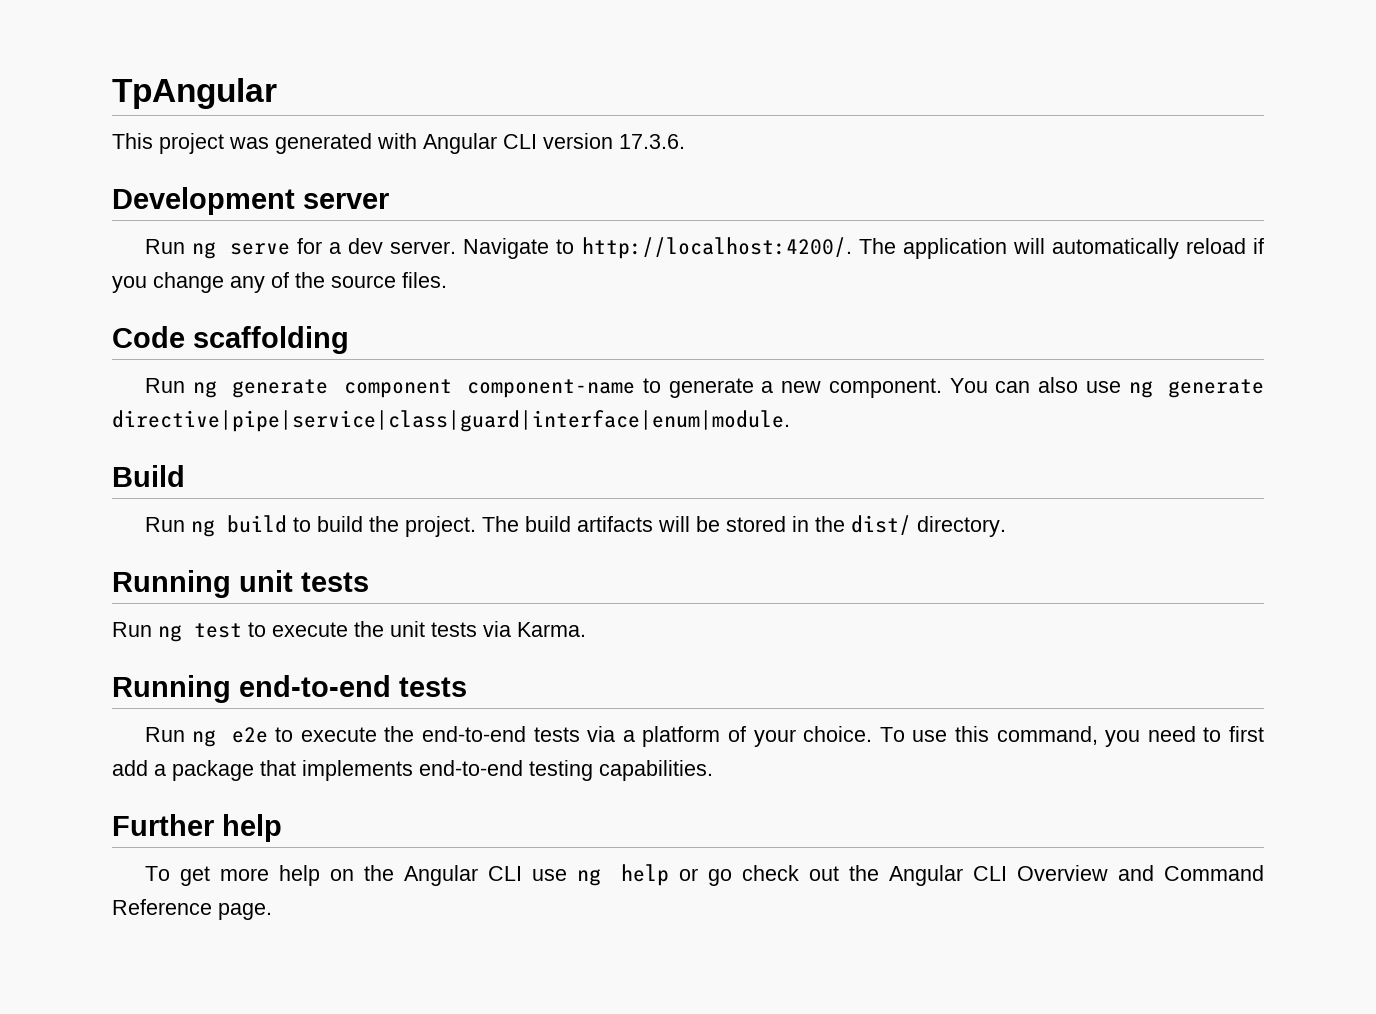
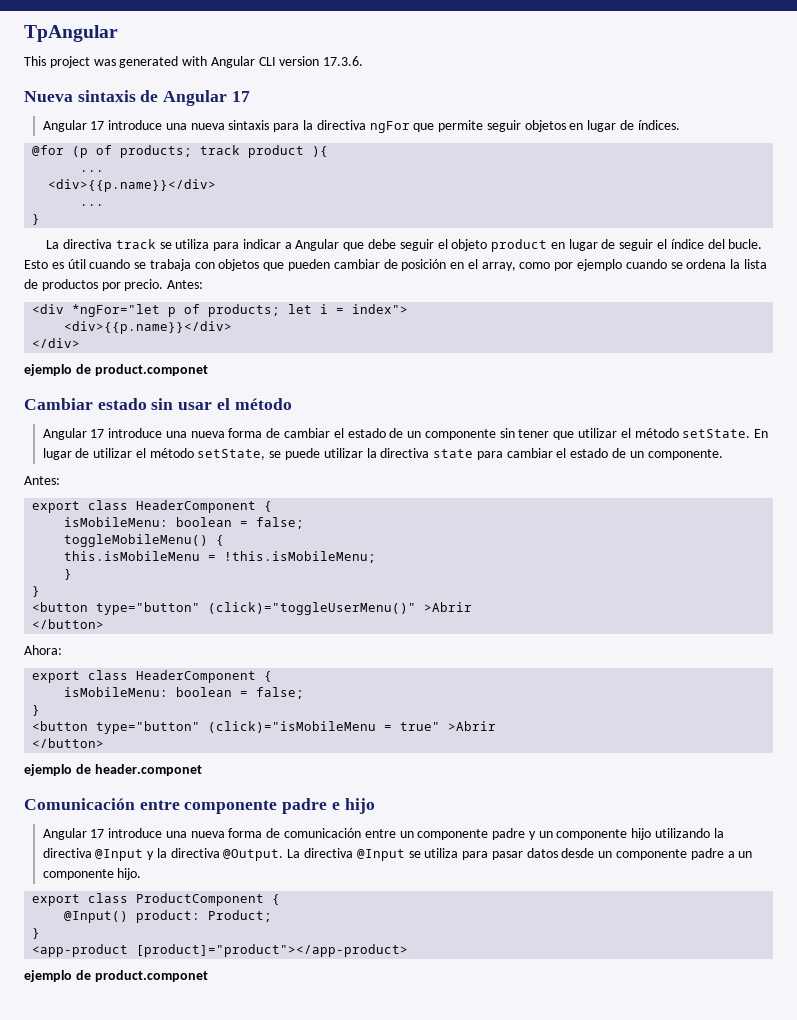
[112,187,389,215] [144,237,1265,259] [112,272,447,293] [112,326,349,354] [144,377,1265,398] [112,410,790,432] [112,465,185,487] [144,515,1006,537] [112,570,369,598] [112,621,586,642] [112,675,467,703] [144,726,1264,747] [112,760,713,781] [112,814,282,842] [144,864,1264,886] [112,899,272,920] Development server // Run ng serve for a dev server. Navigate to http://localhost:4200/. The application will automatically reload if you change any of the source files. // Code scaffolding // Run ng generate component component-name to generate a new component. You can also use ng generate directive|pipe|service|class|guard|interface|enum|module. // Build // Run ng build to build the project. The build artifacts will be stored in the dist/ directory. // Running unit tests // Run ng test to execute the unit tests via Karma. // Running end-to-end tests // Run ng e2e to execute the end-to-end tests via a platform of your choice. To use this command, you need to first add a package that implements end-to-end testing capabilities. // Further help // To get more help on the Angular CLI use ng help or go check out the Angular CLI Overview and Command Reference page. -> [24,90,250,106] [42,120,680,133] [32,145,329,158] [80,170,105,172] [48,179,217,192] [80,204,105,206] [32,214,41,225] [46,239,763,252] [24,259,767,271] [24,279,204,291] [32,304,409,317] [64,321,233,334] [32,338,81,348] [24,364,208,376] [24,398,292,410] [42,428,769,440] [42,448,723,460] [24,476,60,485] [32,500,273,513] [64,517,305,529] [64,534,225,547] [64,551,377,563] [64,569,73,580] [32,586,41,597] [32,602,473,615] [32,619,105,629] [24,645,62,655] [32,670,273,683] [64,687,305,699] [32,705,41,716] [32,721,497,734] [32,738,105,748] [24,764,202,776] [24,798,375,814] [42,828,724,840] [42,848,753,861] [42,868,142,880] [32,893,281,906] [64,910,273,923] [32,928,41,939] [32,944,409,957] [24,970,208,982] Nueva sintaxis de Angular 17 // Angular 17 introduce una nueva sintaxis para la directiva ngFor que permite seguir objetos en lugar de índices. // @for (p of products; track product ){ // ... // <div>{{p.name}}</div> // ... // } // La directiva track se utiliza para indicar a Angular que debe seguir el objeto product en lugar de seguir el índice del bucle. Esto es útil cuando se trabaja con objetos que pueden cambiar de posición en el array, como por ejemplo cuando se ordena la lista de productos por precio. Antes: // <div *ngFor="let p of products; let i = index"> // <div>{{p.name}}</div> // </div> // ejemplo de product.componet // Cambiar estado sin usar el método // Angular 17 introduce una nueva forma de cambiar el estado de un componente sin tener que utilizar el método setState. En lugar de utilizar el método setState, se puede utilizar la directiva state para cambiar el estado de un componente. // Antes: // export class HeaderComponent { // isMobileMenu: boolean = false; // toggleMobileMenu() { // this.isMobileMenu = !this.isMobileMenu; // } // } // <button type="button" (click)="toggleUserMenu()" >Abrir // </button> // Ahora: // export class HeaderComponent { // isMobileMenu: boolean = false; // } // <button type="button" (click)="isMobileMenu = true" >Abrir // </button> // ejemplo de header.componet // Comunicación entre componente padre e hijo // Angular 17 introduce una nueva forma de comunicación entre un componente padre y un componente hijo utilizando la directiva @Input y la directiva @Output. La directiva @Input se utiliza para pasar datos desde un componente padre a un componente hijo. // export class ProductComponent { // @Input() product: Product; // } // <app-product [product]="product"></app-product> // ejemplo de product.componet

